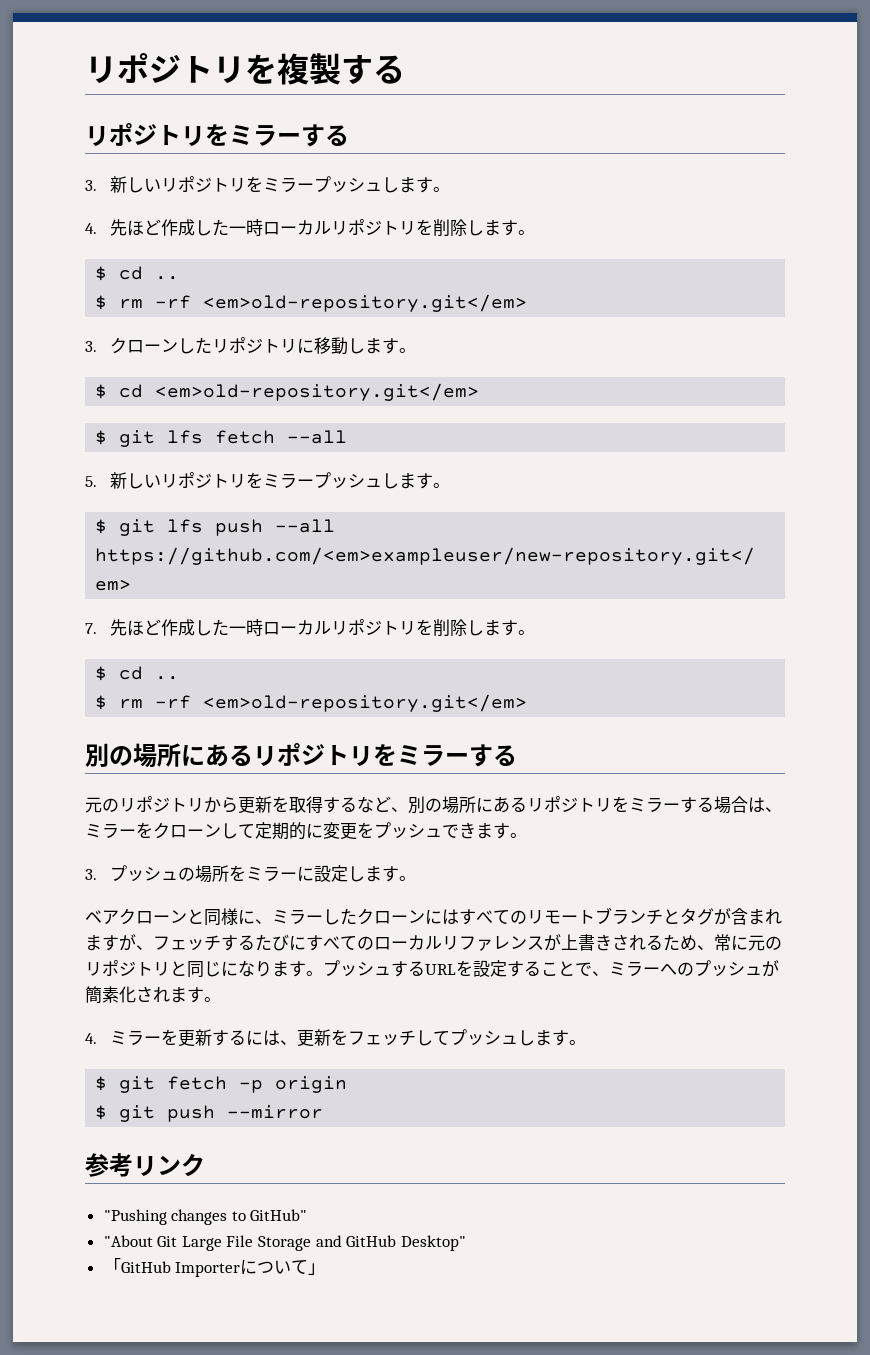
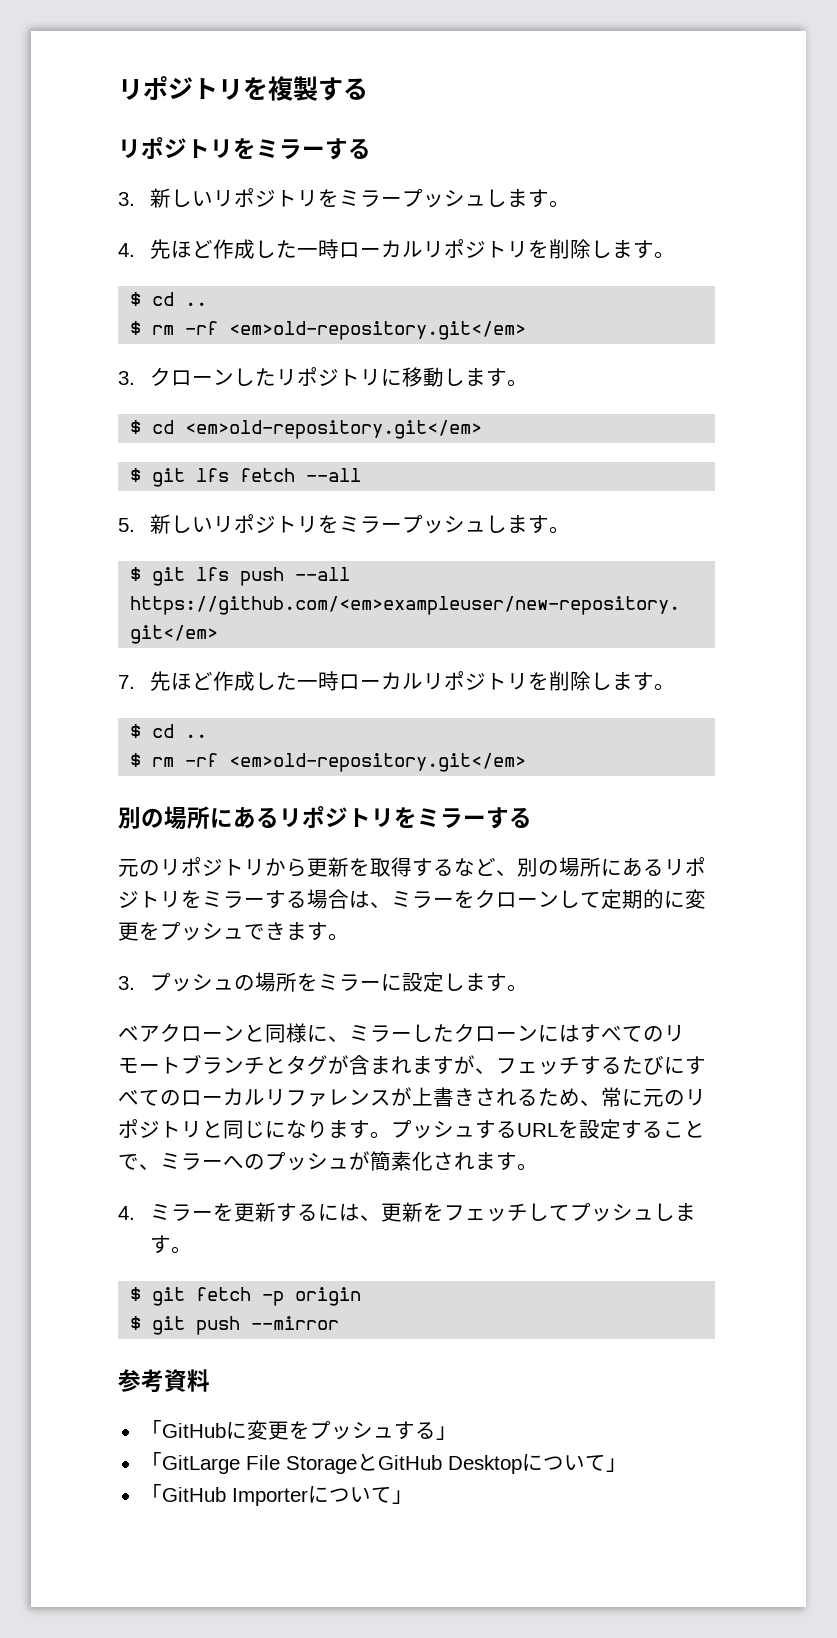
[133,1153,205,1177] [103,1209,308,1225] [103,1235,466,1251] リンク // "Pushing changes to GitHub" // "About Git Large File Storage and GitHub Desktop" -> [164,1369,210,1392] [140,1420,457,1440] [140,1452,627,1474] 資料 // 「GitHubに変更をプッシュする」 // 「GitLarge File StorageとGitHub Desktopについて」

